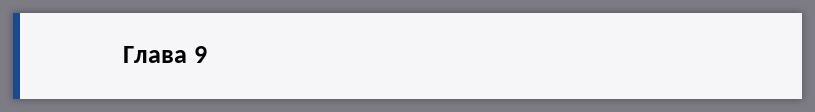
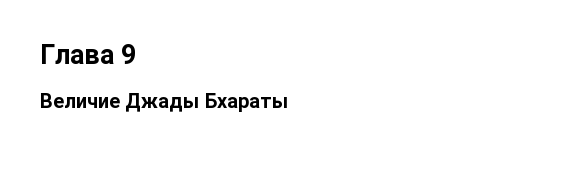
(208, 54) none -> [40,93,288,112] // Величие Джады Бхараты

